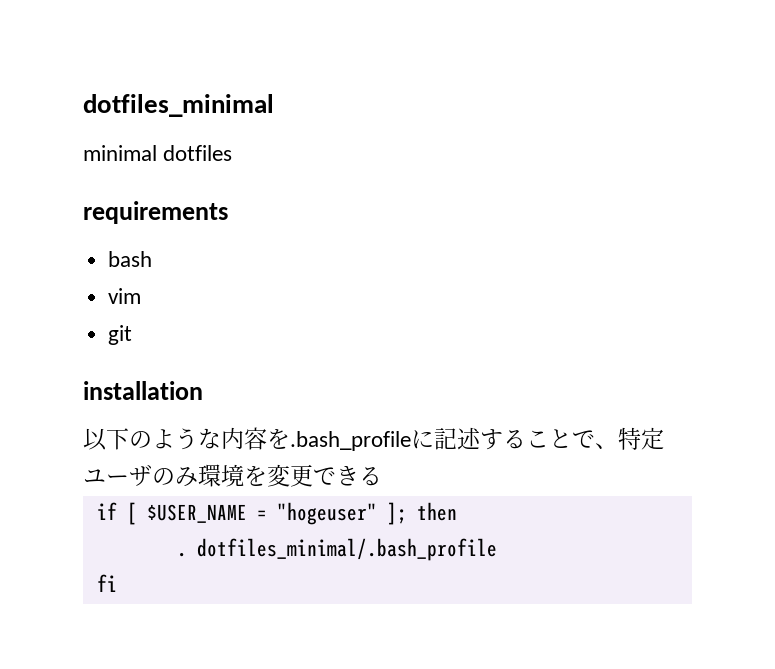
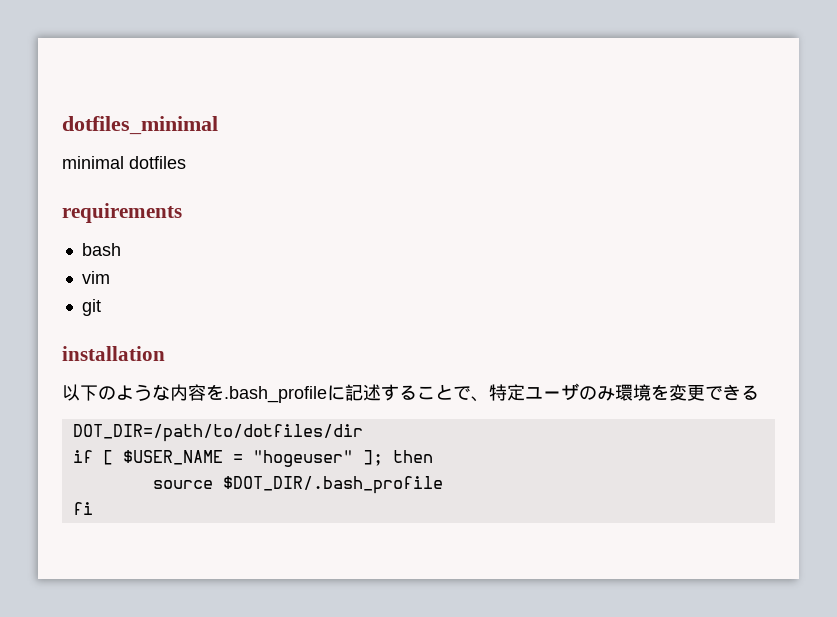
(382, 476) none -> [72,424,363,442] // DOT_DIR=/path/to/dotfiles/dir
[176,538,497,561] . dotfiles_minimal/.bash_profile -> [152,476,443,494] source $DOT_DIR/.bash_profile

